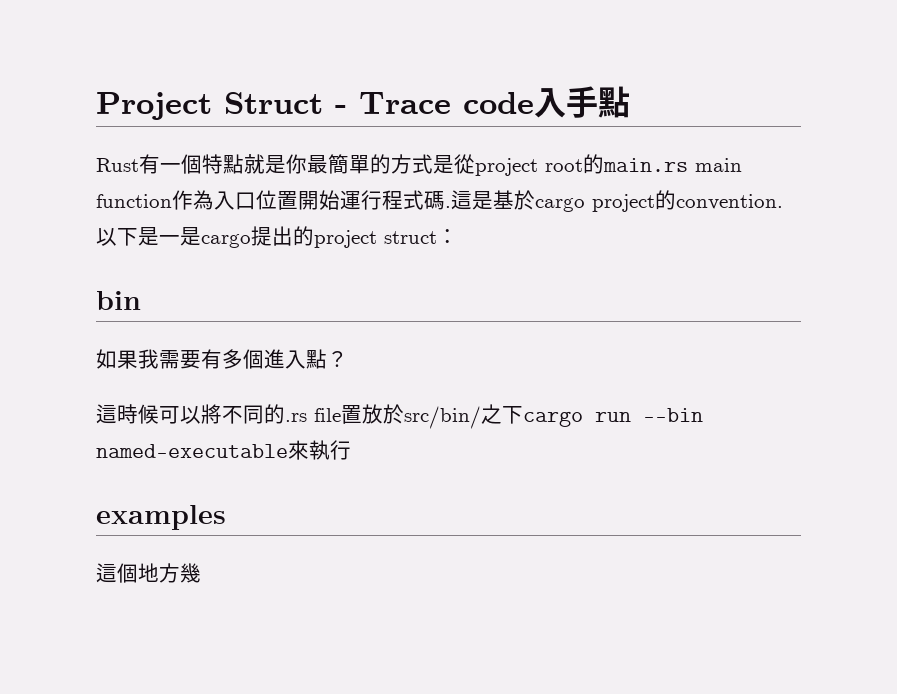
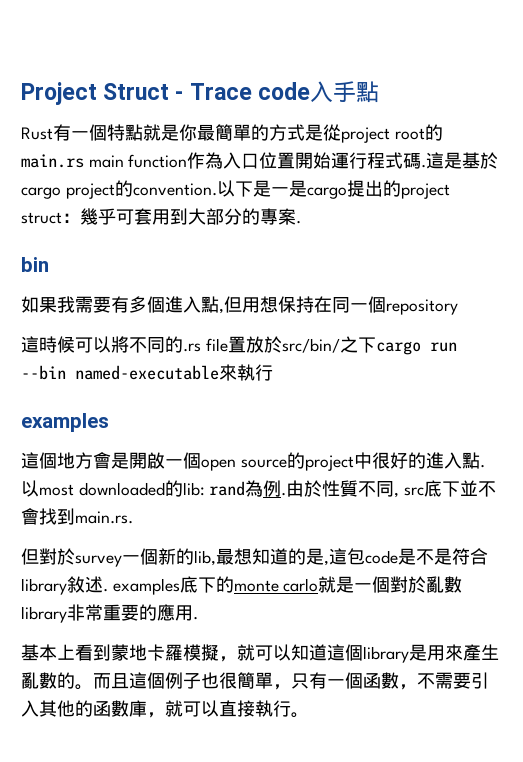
(458, 236) none -> [80,208,301,225] 幾乎可套用到大部分的專案.
[327,351,348,367] ？ -> [219,296,458,315] ,但用想保持在同一個repository
[180,563,201,583] 幾 -> [93,452,485,471] [21,480,497,498] [21,508,133,525] [21,548,488,567] [21,576,463,595] [21,604,198,623] [21,644,499,663] [21,672,489,690] [21,700,309,718] 會是開啟一個open source的project中很好的進入點.以most downloaded的lib: rand為例.由於性質不同, src底下並不會找到main.rs. // 但對於survey一個新的lib,最想知道的是,這包code是不是符合library敘述. examples底下的monte carlo就是一個對於亂數library非常重要的應用. // 基本上看到蒙地卡羅模擬，就可以知道這個library是用來產生亂數的。而且這個例子也很簡單，只有一個函數，不需要引入其他的函數庫，就可以直接執行。

